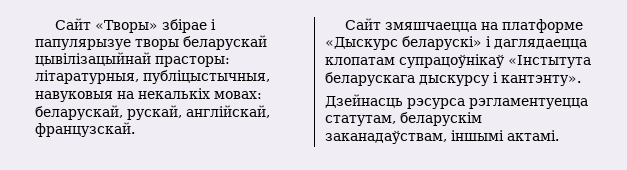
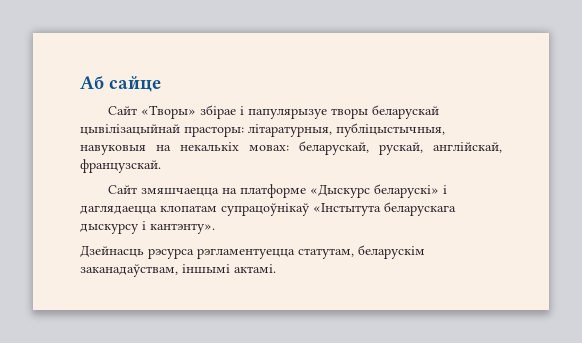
(54, 24) none -> [80,76,162,92] Аб сайце //

